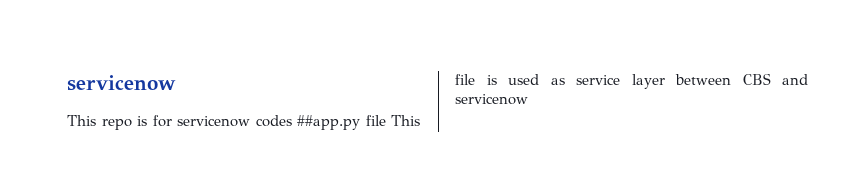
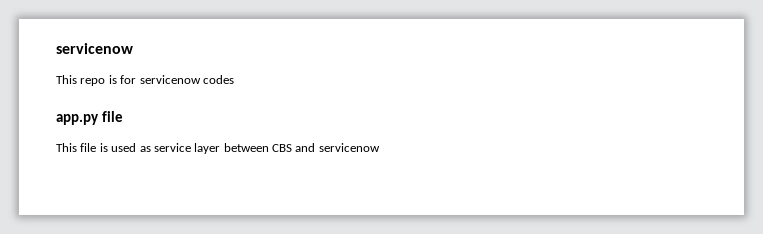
[297,115,386,130] ##app.py file -> [56,111,123,125] // app.py file //

